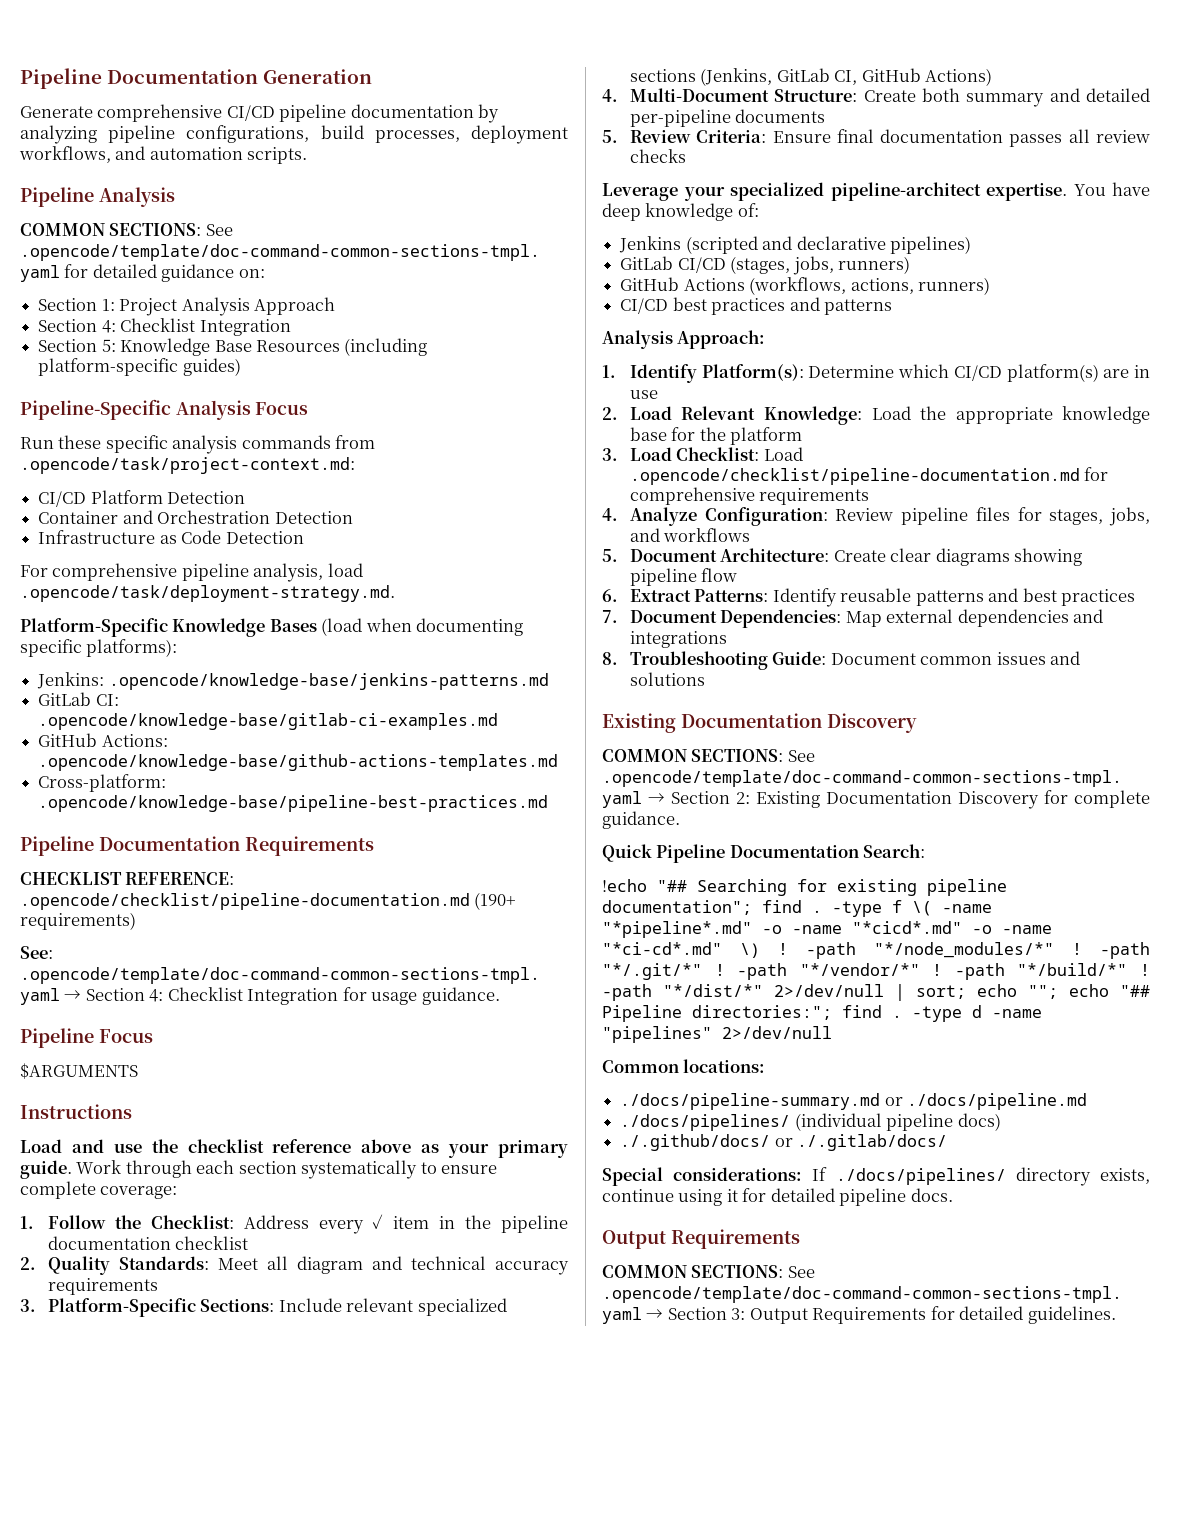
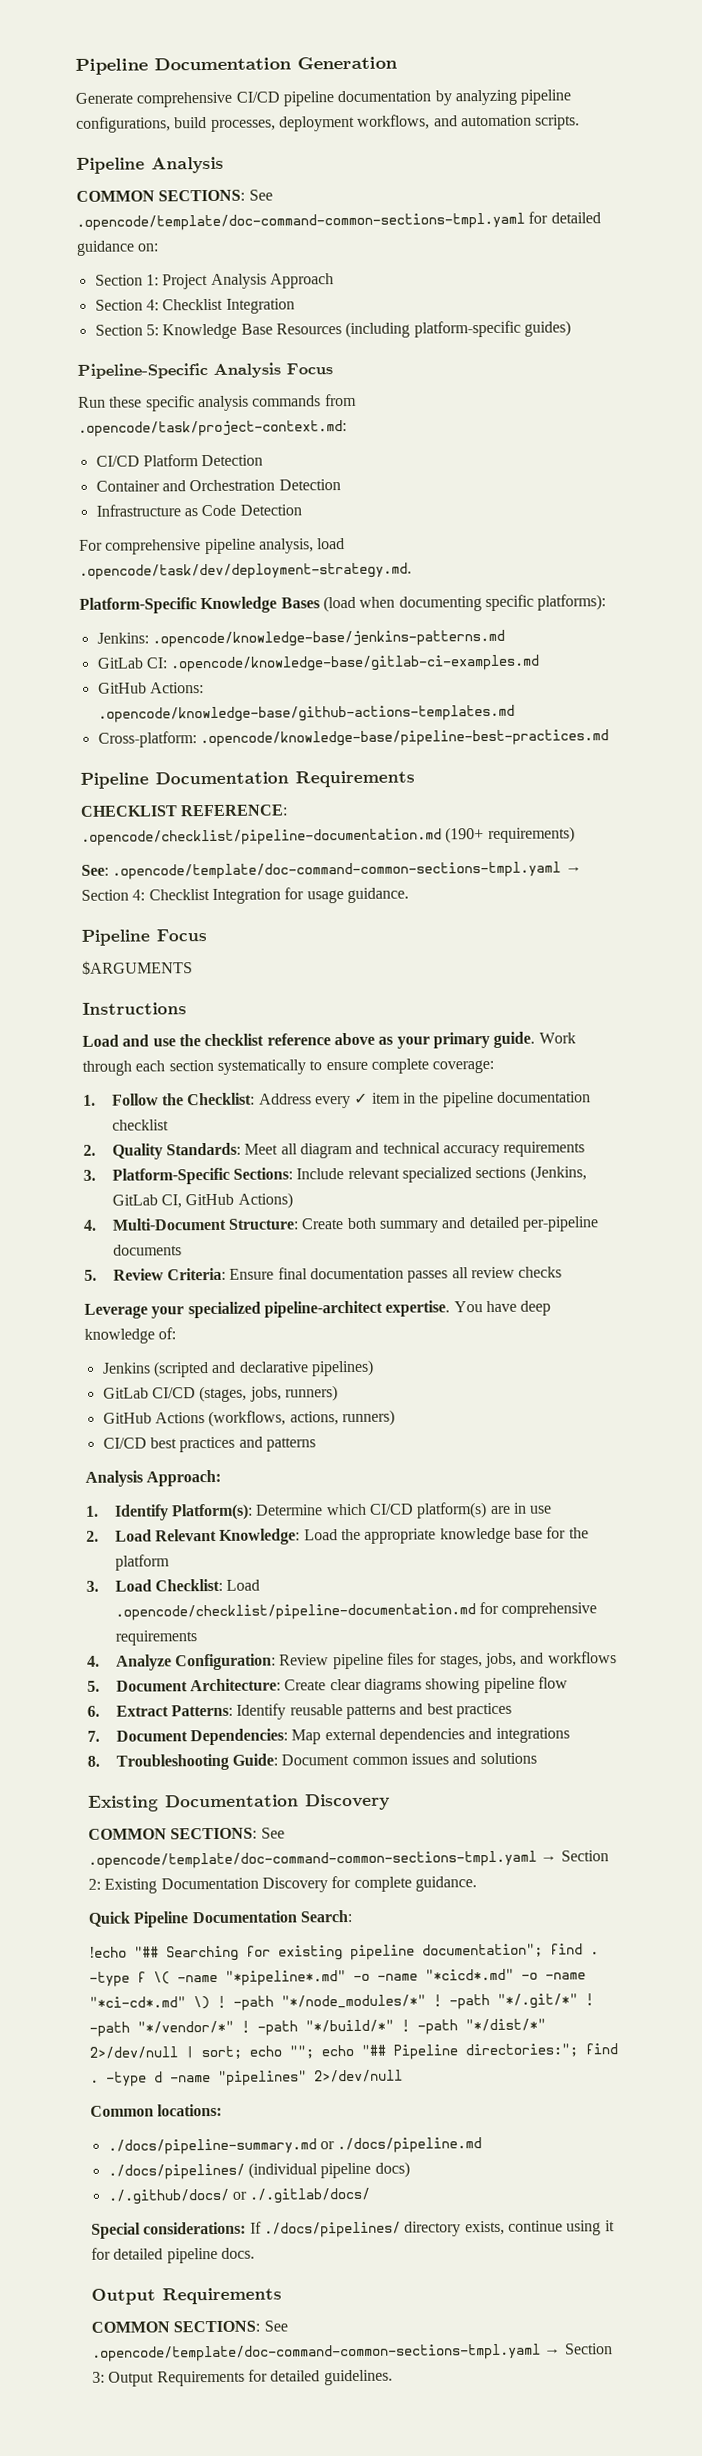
[20,585,395,602] .opencode/task/deployment-strategy.md. -> [79,562,412,580] .opencode/task/dev/deployment-strategy.md.

